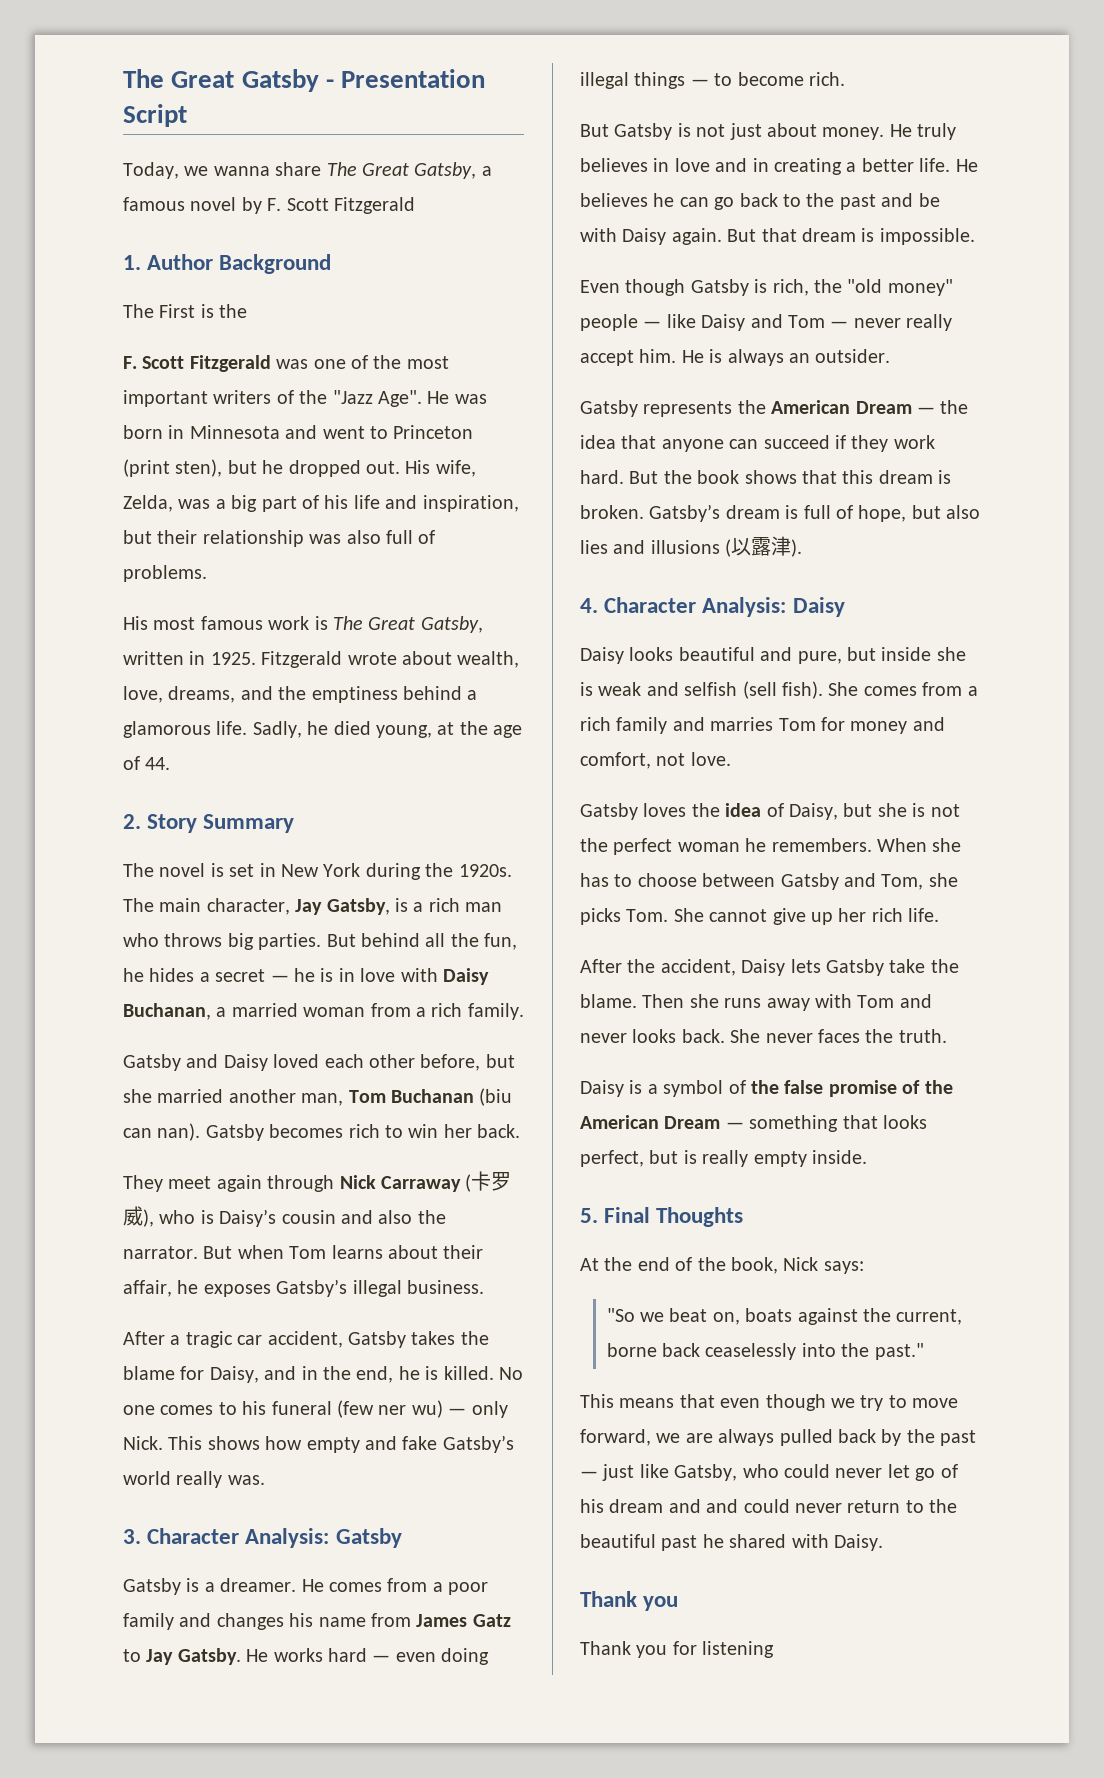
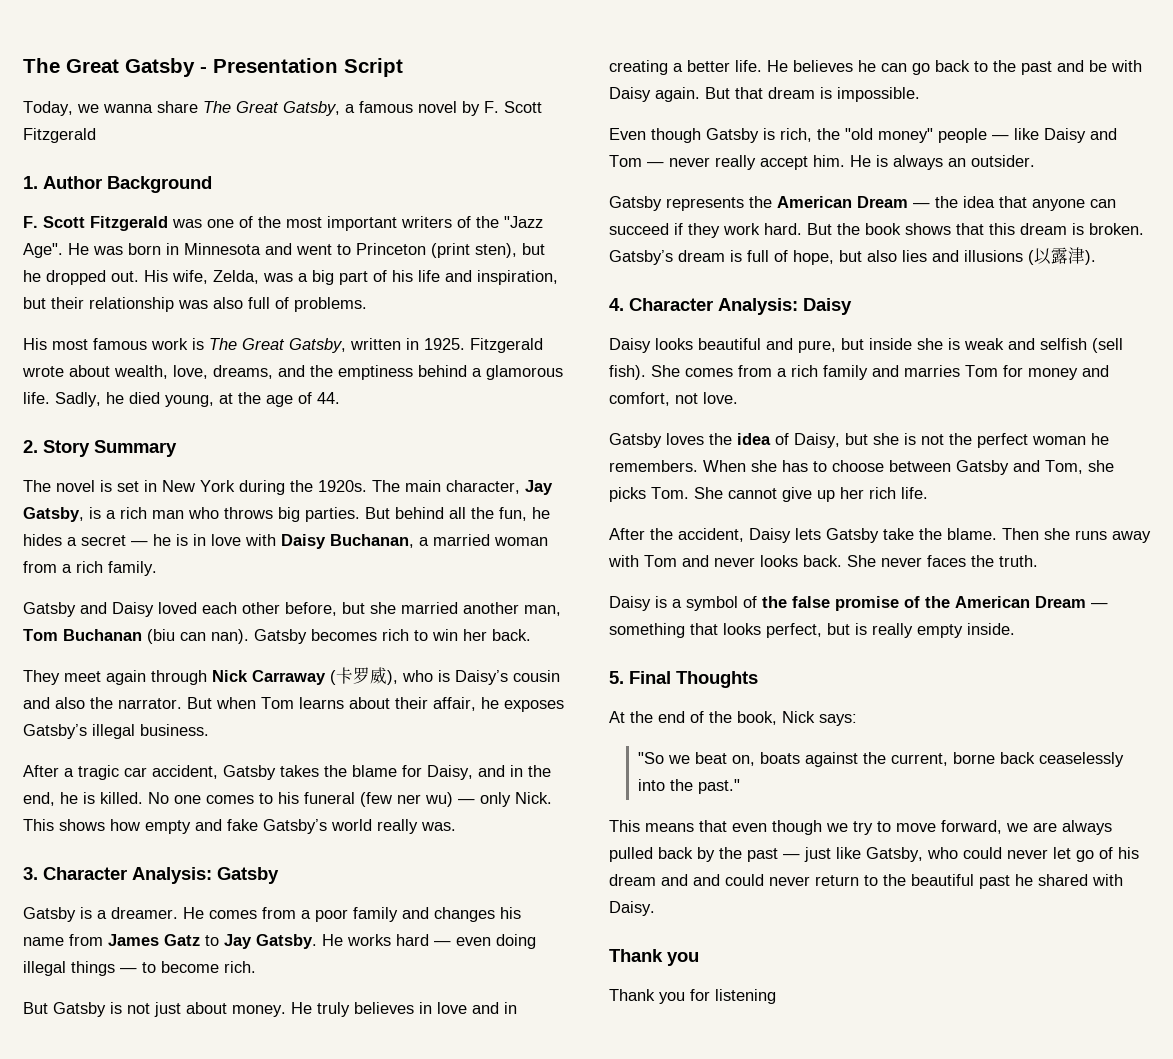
[123,304,248,318] // The First is the -> (212, 184) none

